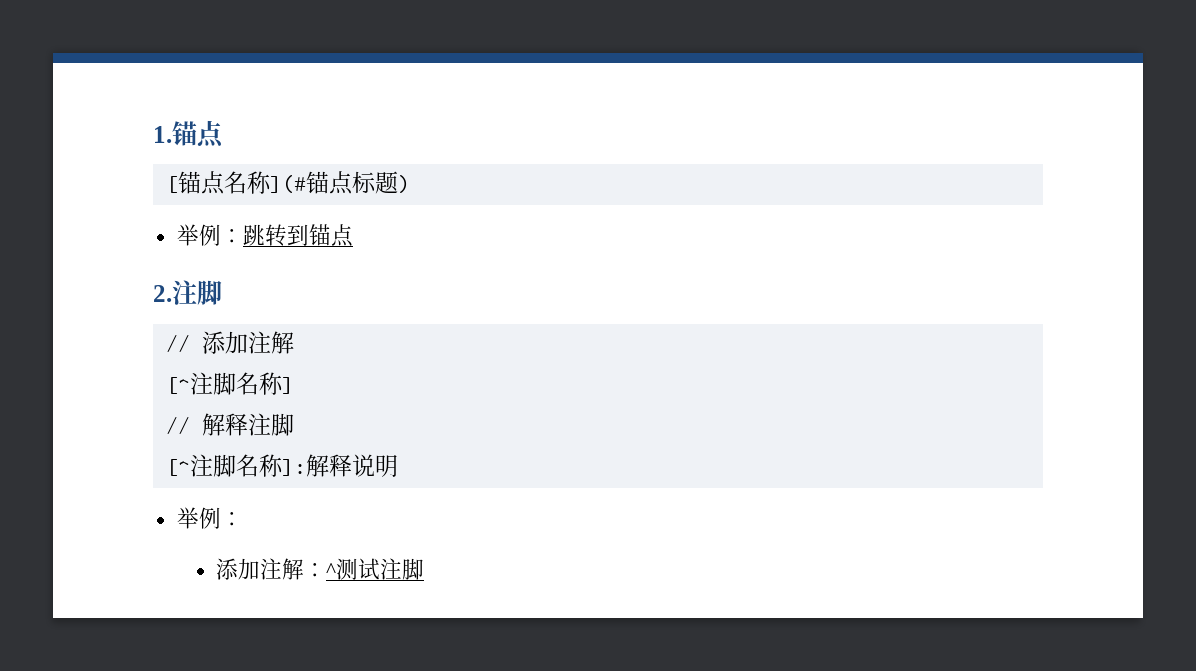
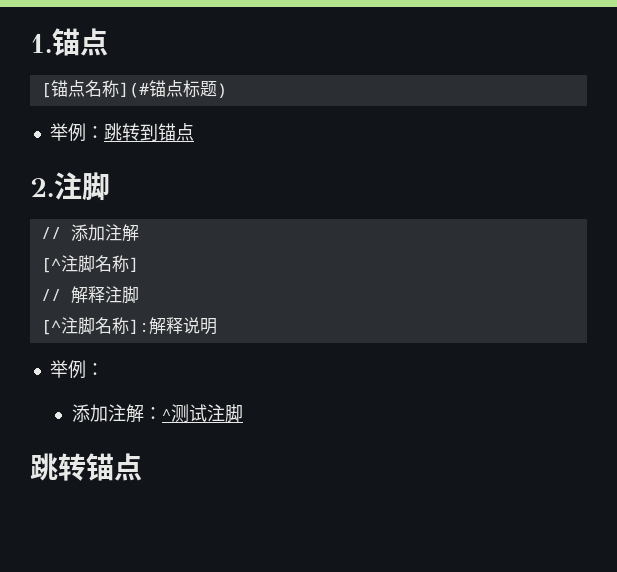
(425, 569) none -> [30,453,142,481] // 跳转锚点

